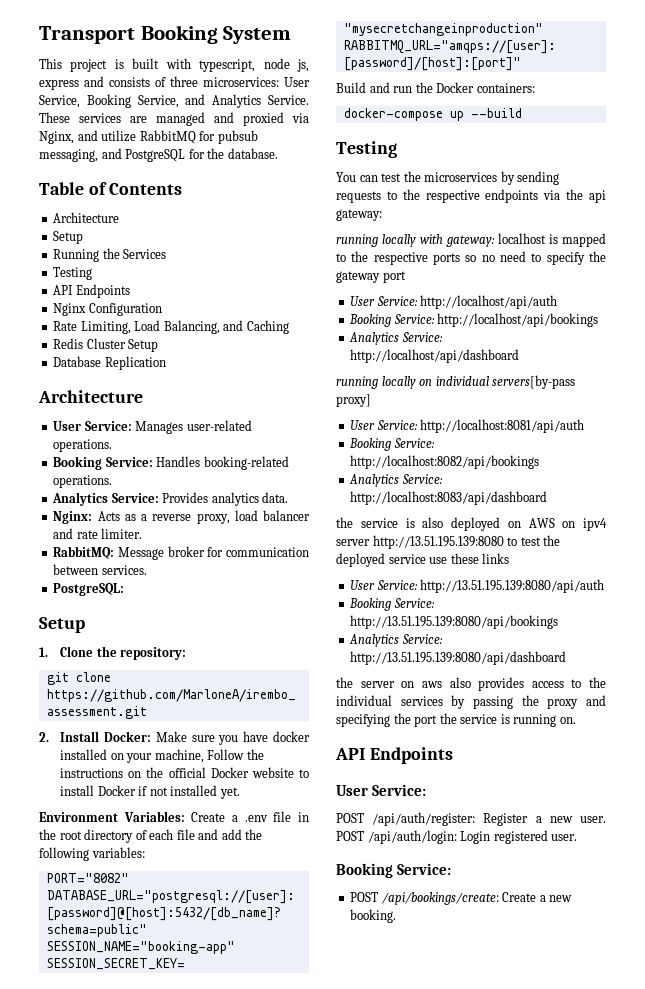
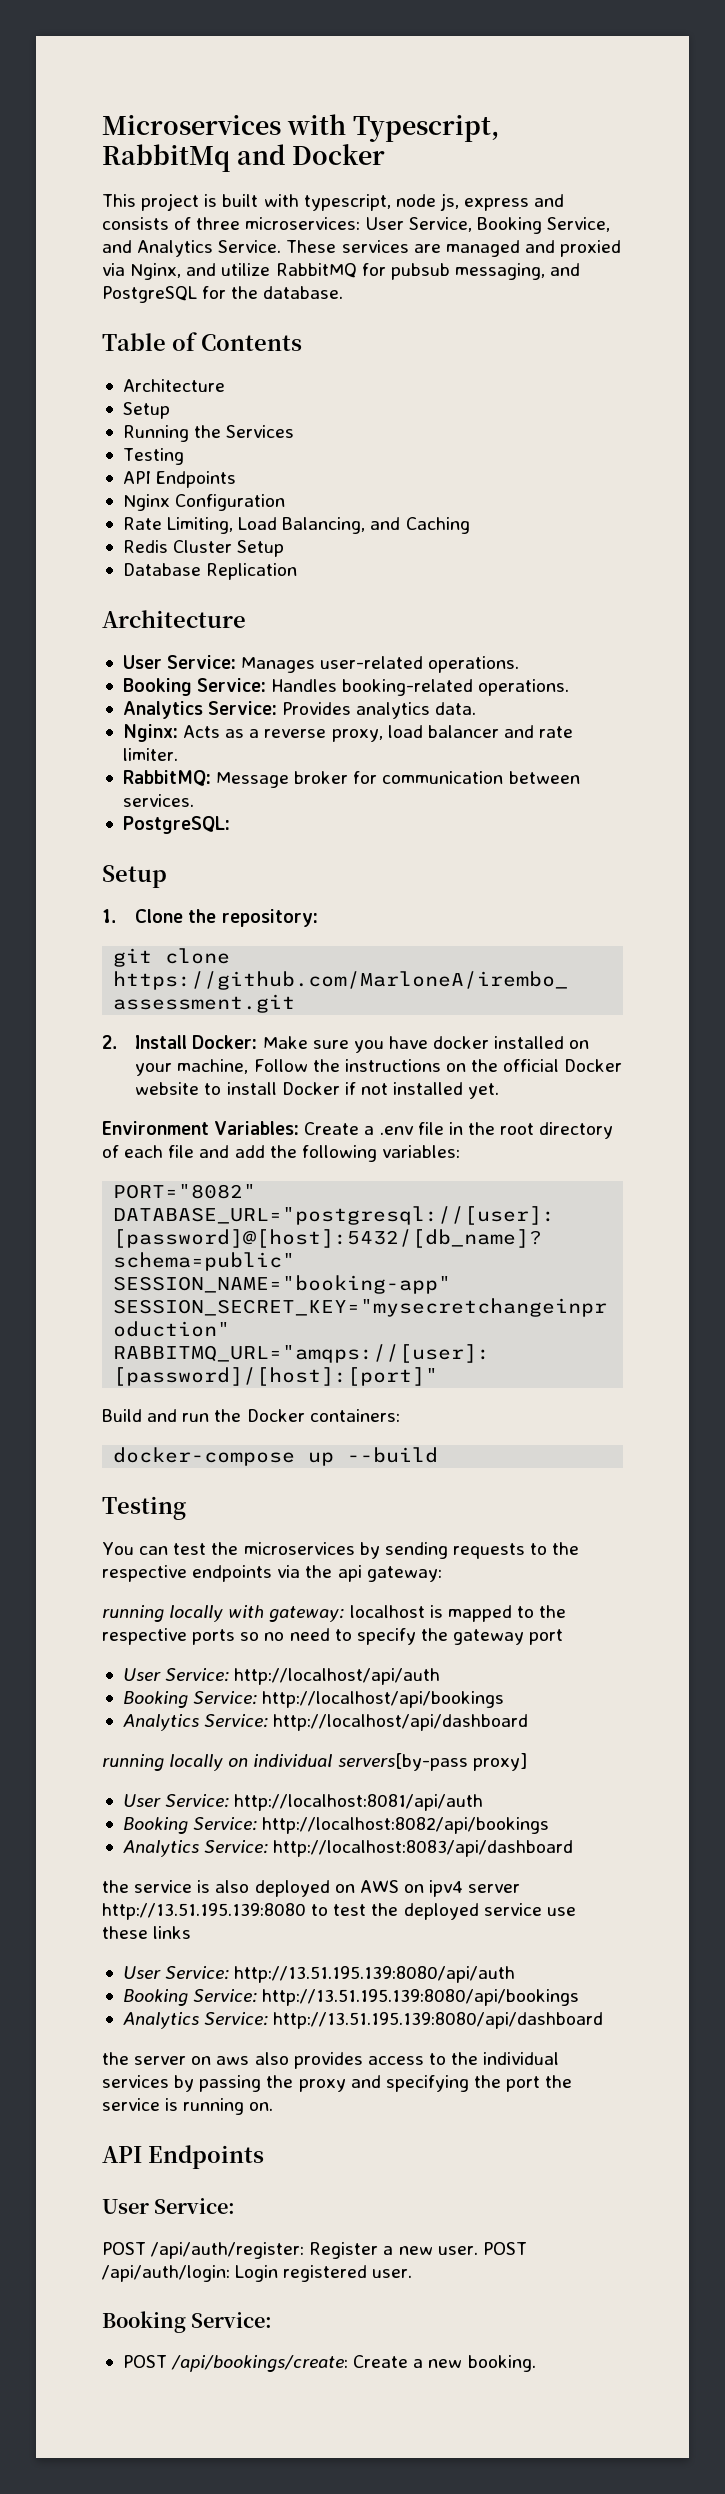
[39,25,292,44] Transport Booking System -> [102,114,499,142] [102,144,385,172] Microservices with Typescript, RabbitMq and Docker

